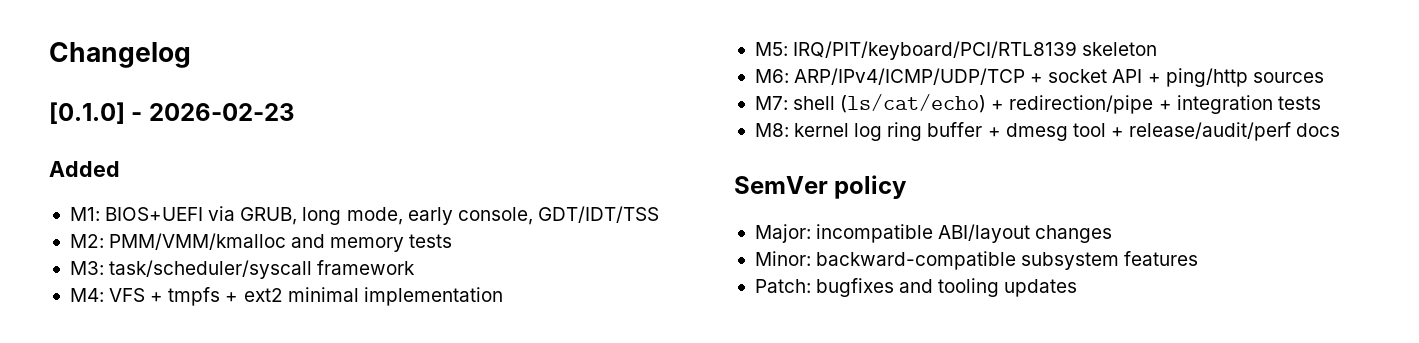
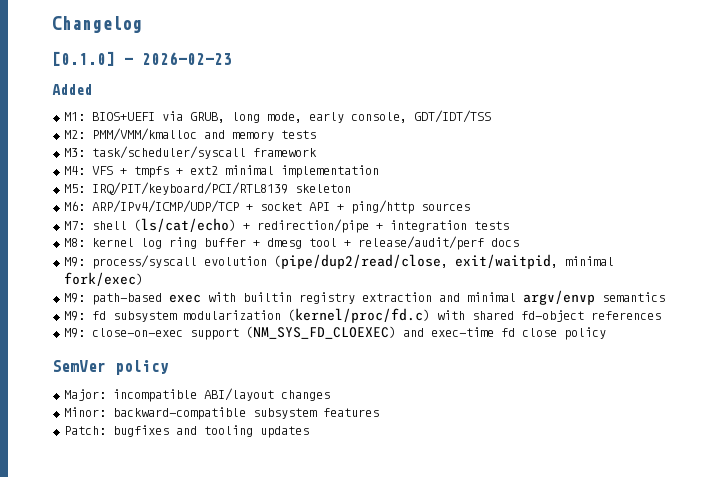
(1341, 130) none -> [63,254,614,269] [63,272,143,286] [63,290,665,305] [63,308,661,323] [63,326,606,340] // M9: process/syscall evolution (pipe/dup2/read/close, exit/waitpid, minimal fork/exec) // M9: path-based exec with builtin registry extraction and minimal argv/envp semantics // M9: fd subsystem modularization (kernel/proc/fd.c) with shared fd-object references // M9: close-on-exec support (NM_SYS_FD_CLOEXEC) and exec-time fd close policy

